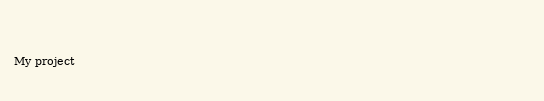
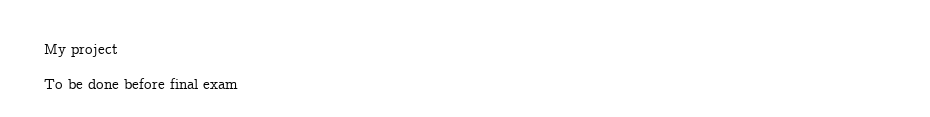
(75, 62) none -> [44,78,238,89] // To be done before final exam

